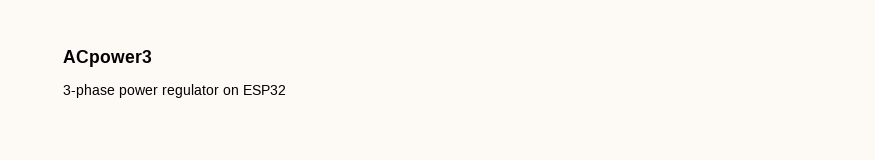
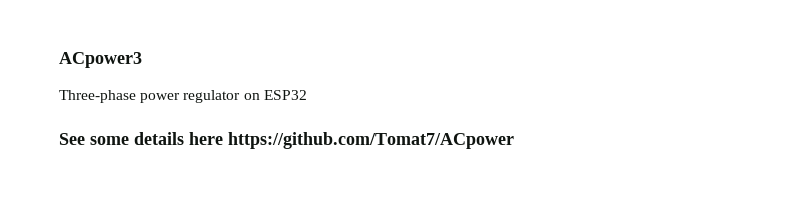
[63,84,115,98] 3-phase -> [59,90,136,103] Three-phase
(286, 90) none -> [59,132,514,149] // See some details here https://github.com/Tomat7/ACpower

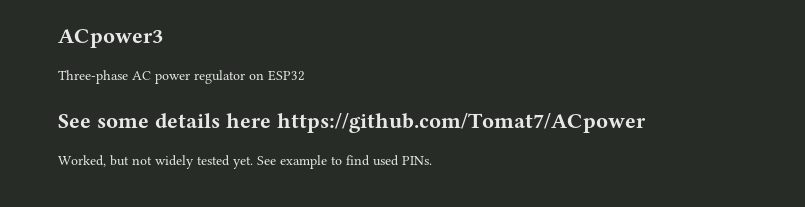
(136, 96) none -> [132,71,151,80] AC
(514, 140) none -> [58,155,432,169] // Worked, but not widely tested yet. See example to find used PINs.

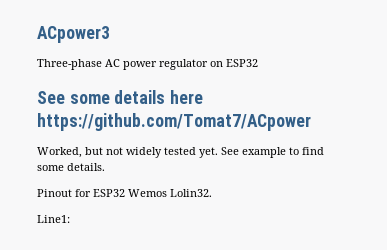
[373,155,432,166] used PINs. -> [37,163,105,171] [37,189,212,197] [37,215,70,223] some details. // Pinout for ESP32 Wemos Lolin32. // Line1:

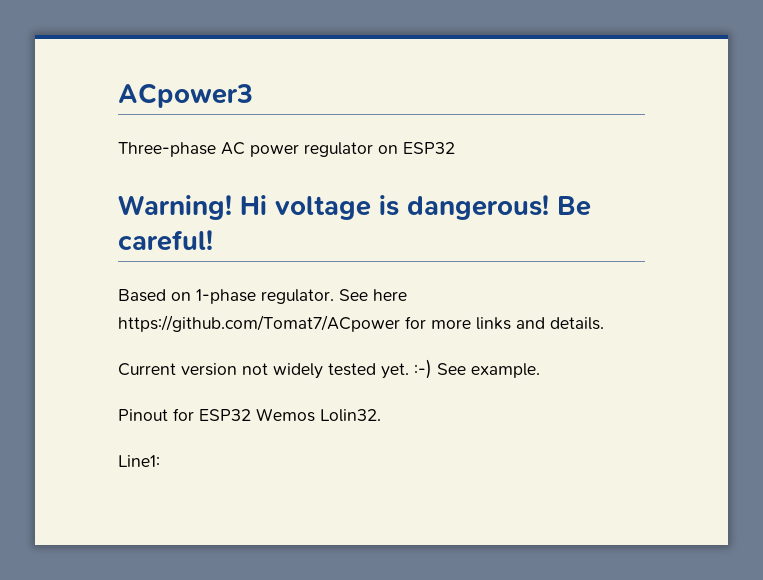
[37,90,204,104] [37,113,311,131] [37,147,324,158] [37,163,105,171] See some details here https://github.com/Tomat7/ACpower // Worked, but not widely tested yet. See example to find some details. -> [118,195,591,220] [118,230,213,251] [118,289,407,304] [118,315,604,332] [118,359,540,379] Warning! Hi voltage is dangerous! Be careful! // Based on 1-phase regulator. See here https://github.com/Tomat7/ACpower for more links and details. // Current version not widely tested yet. :-) See example.

